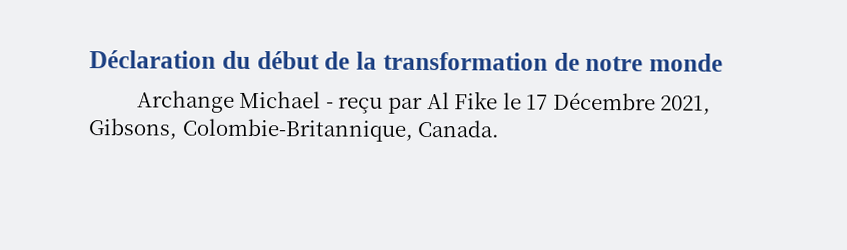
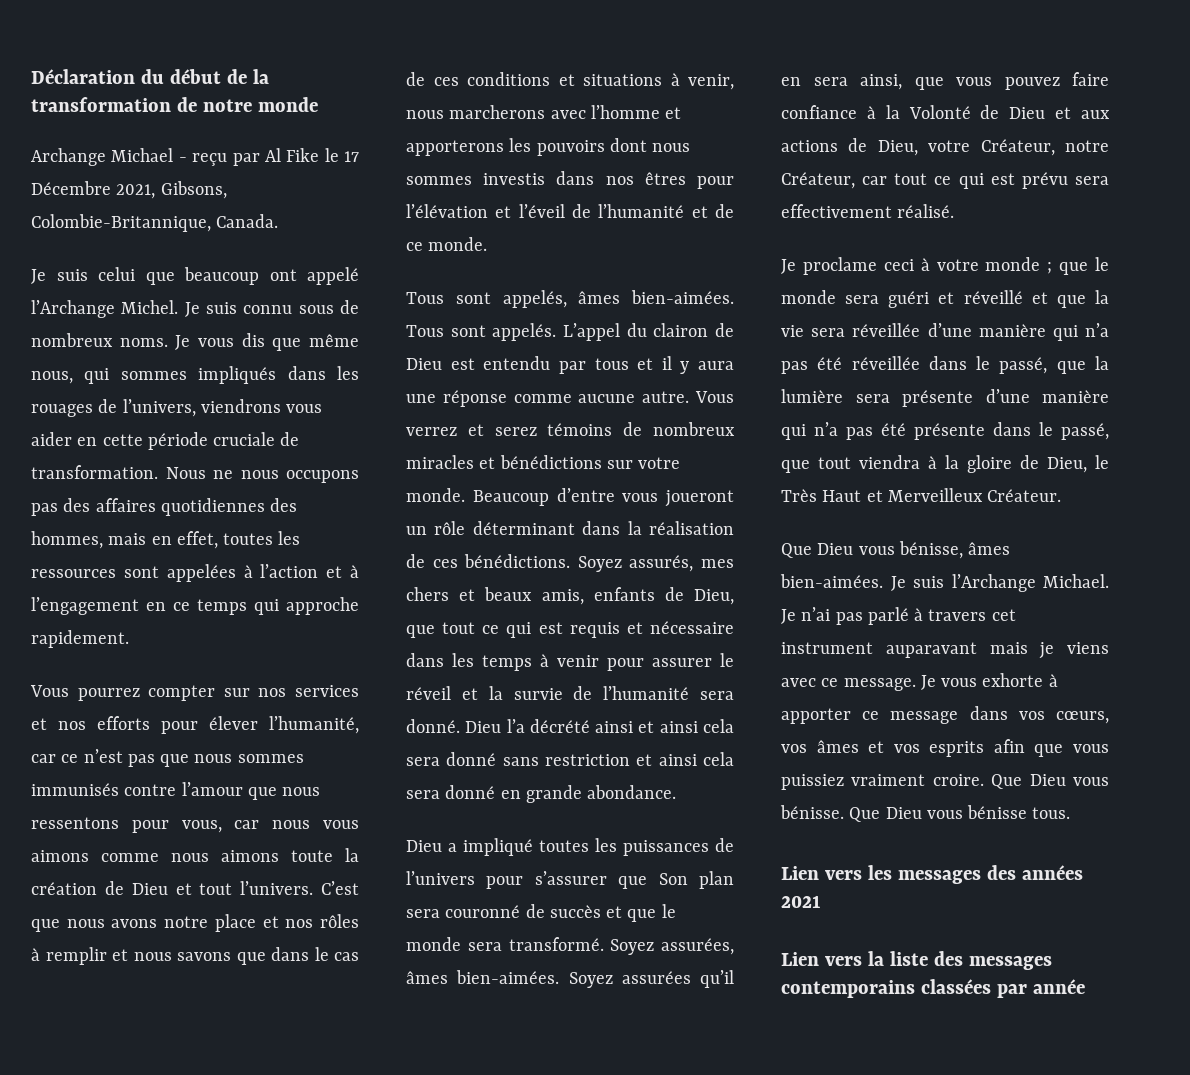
(501, 128) none -> [31,267,359,285] [31,300,359,318] [31,333,359,351] [31,366,359,384] [31,399,323,417] [31,432,300,450] [31,465,359,483] [31,498,298,516] [31,531,301,549] [31,564,359,582] [31,597,359,615] [31,630,129,648] [30,685,359,701] [31,716,359,734] [31,749,304,767] [31,782,321,800] [31,817,360,833] [31,848,359,862] [31,881,359,895] [31,914,360,932] [31,947,359,965] [406,72,734,90] [406,105,682,119] [406,138,691,156] [406,171,734,189] [406,204,734,218] [406,237,488,251] [406,290,734,308] [406,323,734,341] [406,356,734,374] [406,390,734,407] [406,422,735,436] [406,455,681,469] [406,488,734,507] [406,521,734,535] [406,554,734,572] [406,587,734,605] [406,621,734,638] [406,653,734,671] [406,686,734,700] [406,719,734,733] [406,752,734,766] [406,785,677,803] [406,838,734,856] [406,871,734,889] [406,904,676,922] [406,937,734,955] [406,970,734,988] [781,72,1109,90] [781,105,1110,119] [781,138,1109,156] [781,172,1109,189] [781,204,955,218] [781,257,1109,275] [781,290,1109,308] [781,323,1109,341] [781,356,1109,374] [781,389,1109,407] [781,422,1109,440] [781,455,1109,473] [781,488,1062,502] [781,541,1011,559] [780,574,1109,592] [781,607,1016,625] [781,642,1109,659] [781,673,1058,691] [781,706,1109,724] [781,739,1109,757] [781,774,1109,790] [780,805,1071,822] [781,865,1083,884] [781,895,821,908] [781,951,1052,970] [781,979,1085,998] // Je suis celui que beaucoup ont appelé l’Archange Michel. Je suis connu sous de nombreux noms. Je vous dis que même nous, qui sommes impliqués dans les rouages de l’univers, viendrons vous aider en cette période cruciale de transformation. Nous ne nous occupons pas des affaires quotidiennes des hommes, mais en effet, toutes les ressources sont appelées à l’action et à l’engagement en ce temps qui approche rapidement. // Vous pourrez compter sur nos services et nos efforts pour élever l’humanité, car ce n’est pas que nous sommes immunisés contre l’amour que nous ressentons pour vous, car nous vous aimons comme nous aimons toute la création de Dieu et tout l’univers. C’est que nous avons notre place et nos rôles à remplir et nous savons que dans le cas de ces conditions et situations à venir, nous marcherons avec l’homme et apporterons les pouvoirs dont nous sommes investis dans nos êtres pour l’élévation et l’éveil de l’humanité et de ce monde. // Tous sont appelés, âmes bien-aimées. Tous sont appelés. L’appel du clairon de Dieu est entendu par tous et il y aura une réponse comme aucune autre. Vous verrez et serez témoins de nombreux miracles et bénédictions sur votre monde. Beaucoup d’entre vous joueront un rôle déterminant dans la réalisation de ces bénédictions. Soyez assurés, mes chers et beaux amis, enfants de Dieu, que tout ce qui est requis et nécessaire dans les temps à venir pour assurer le réveil et la survie de l’humanité sera donné. Dieu l’a décrété ainsi et ainsi cela sera donné sans restriction et ainsi cela sera donné en grande abondance. // Dieu a impliqué toutes les puissances de l’univers pour s’assurer que Son plan sera couronné de succès et que le monde sera transformé. Soyez assurées, âmes bien-aimées. Soyez assurées qu’il en sera ainsi, que vous pouvez faire confiance à la Volonté de Dieu et aux actions de Dieu, votre Créateur, notre Créateur, car tout ce qui est prévu sera effectivement réalisé. // Je proclame ceci à votre monde ; que le monde sera guéri et réveillé et que la vie sera réveillée d’une manière qui n’a pas été réveillée dans le passé, que la lumière sera présente d’une manière qui n’a pas été présente dans le passé, que tout viendra à la gloire de Dieu, le Très Haut et Merveilleux Créateur. // Que Dieu vous bénisse, âmes bien-aimées. Je suis l’Archange Michael. Je n’ai pas parlé à travers cet instrument auparavant mais je viens avec ce message. Je vous exhorte à apporter ce message dans vos cœurs, vos âmes et vos esprits afin que vous puissiez vraiment croire. Que Dieu vous bénisse. Que Dieu vous bénisse tous. // Lien vers les messages des années 2021 // Lien vers la liste des messages contemporains classées par année

